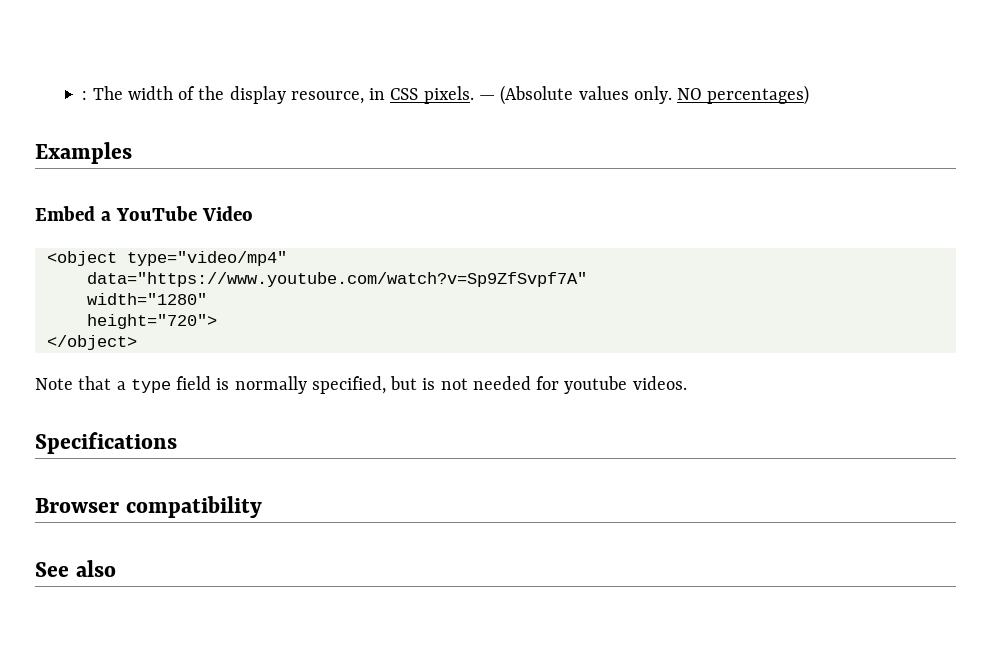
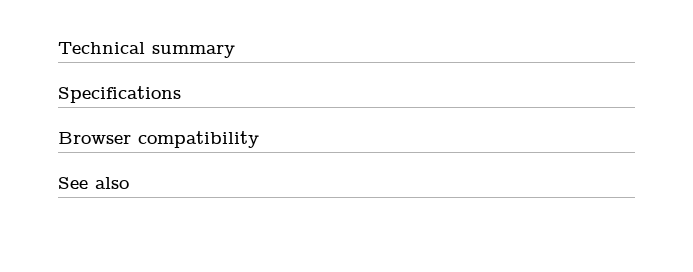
[82,85,810,105] [35,142,132,164] [35,206,253,221] [46,251,287,266] [86,272,587,287] [86,293,207,305] [86,314,217,329] [46,335,137,350] [35,376,687,394] : The width of the display resource, in CSS pixels. — (Absolute values only. NO percentages) // Examples // Embed a YouTube Video // <object type="video/mp4" // data="https://www.youtube.com/watch?v=Sp9ZfSvpf7A" // width="1280" // height="720"> // </object> // Note that a type field is normally specified, but is not needed for youtube videos. -> [58,42,235,58] Technical summary

